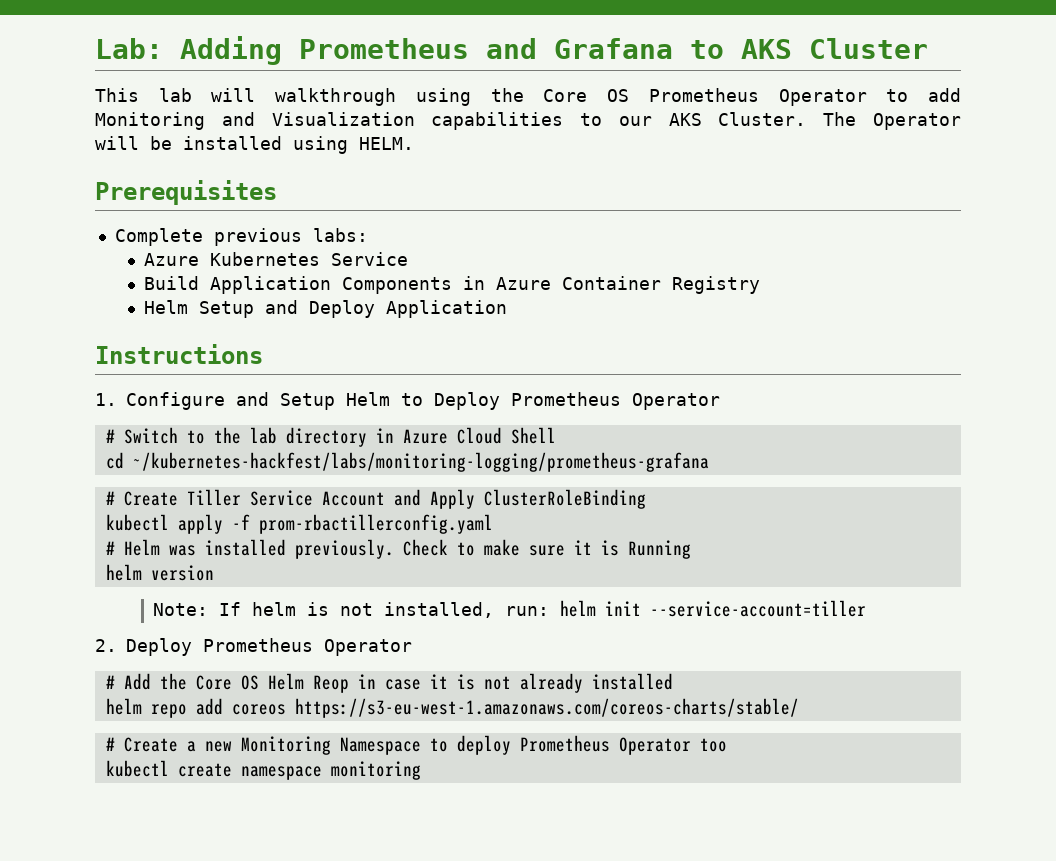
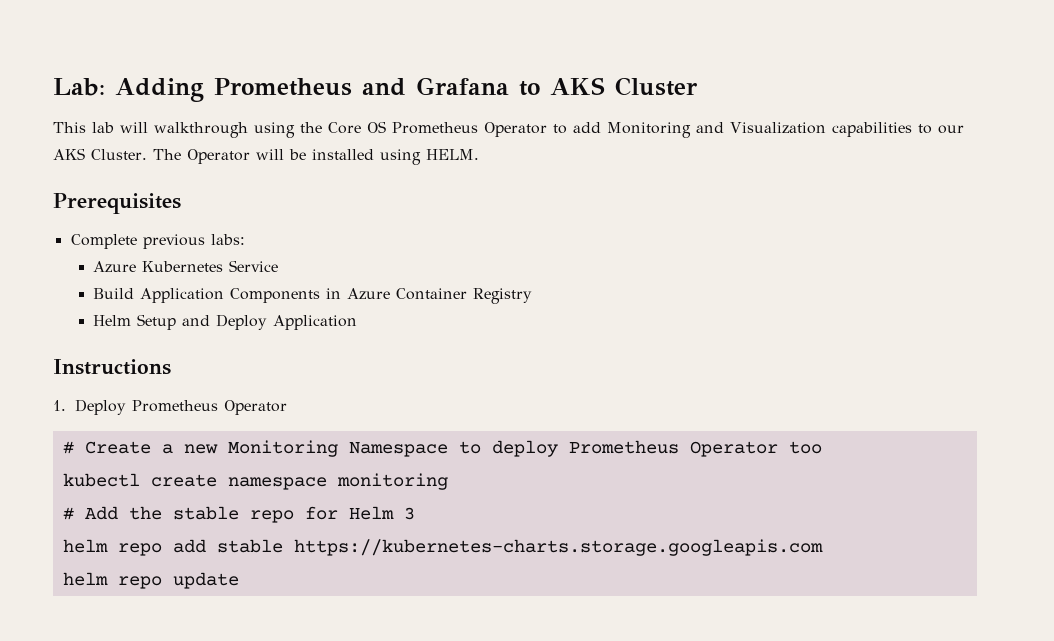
[126,392,720,410] [105,427,556,447] [105,452,709,472] [105,489,646,509] [105,514,493,534] [105,539,691,559] [105,564,214,581] [153,600,867,618] [95,638,412,656] [105,673,673,693] [105,698,799,718] Configure and Setup Helm to Deploy Prometheus Operator // # Switch to the lab directory in Azure Cloud Shell // cd ~/kubernetes-hackfest/labs/monitoring-logging/prometheus-grafana // # Create Tiller Service Account and Apply ClusterRoleBinding // kubectl apply -f prom-rbactillerconfig.yaml // # Helm was installed previously. Check to make sure it is Running // helm version // Note: If helm is not installed, run: helm init --service-account=tiller // 2. Deploy Prometheus Operator // # Add the Core OS Helm Reop in case it is not already installed // helm repo add coreos https://s3-eu-west-1.amazonaws.com/coreos-charts/stable/ -> [75,399,288,415] Deploy Prometheus Operator
(421, 770) none -> [62,506,415,523] [62,539,823,556] [62,572,239,589] // # Add the stable repo for Helm 3 // helm repo add stable https://kubernetes-charts.storage.googleapis.com // helm repo update

